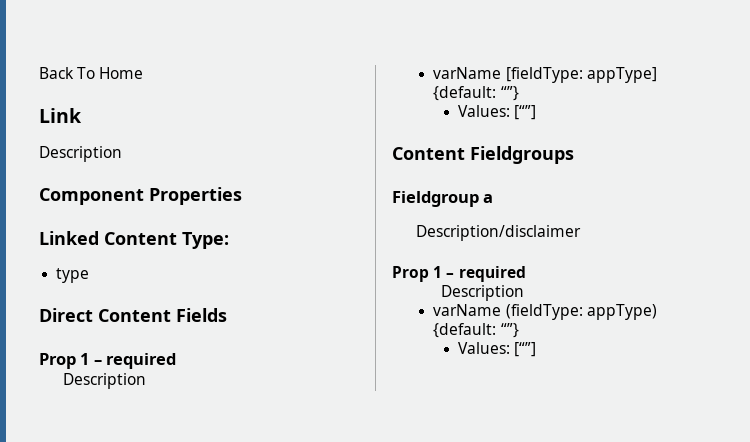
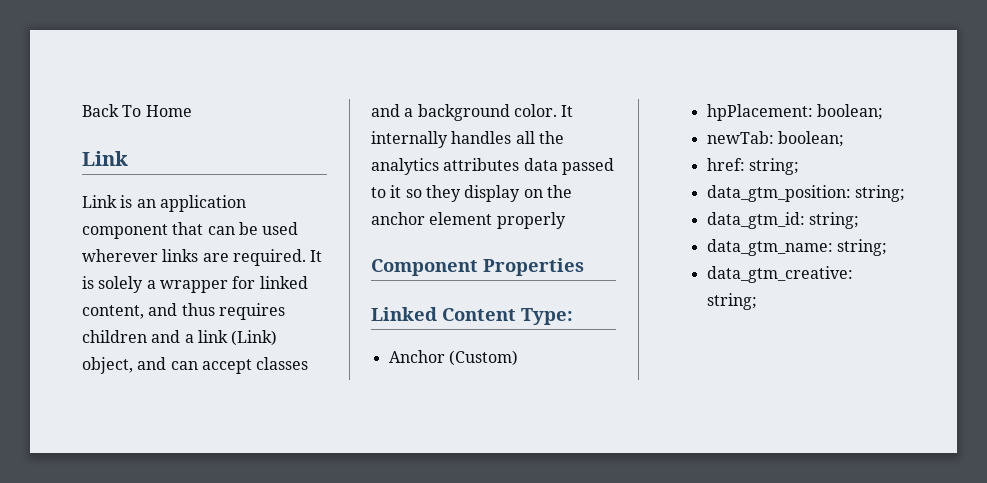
[39,146,122,162] Description -> [82,195,246,212] [82,222,299,239] [82,249,323,266] [82,276,308,293] [82,303,285,320] [82,330,278,346] [82,357,309,374] [371,104,574,121] [371,131,564,148] [371,158,614,175] [371,185,572,202] [371,212,566,229] Link is an application component that can be used wherever links are required. It is solely a wrapper for linked content, and thus requires children and a link (Link) object, and can accept classes and a background color. It internally handles all the analytics attributes data passed to it so they display on the anchor element properly
[56,268,90,283] [39,308,227,322] [39,353,177,369] [63,373,147,389] [433,67,657,83] [433,86,519,101] [457,105,536,120] [392,146,574,164] [392,191,494,207] [416,225,582,241] [392,266,526,282] [440,285,524,301] [433,304,657,320] [433,323,519,338] [457,342,536,357] type // Direct Content Fields // Prop 1 – required // Description // varName [fieldType: appType] {default: “”} // Values: [“”] // Content Fieldgroups // Fieldgroup a // Description/disclaimer // Prop 1 – required // Description // varName (fieldType: appType) {default: “”} // Values: [“”] -> [388,350,518,366] [706,104,883,121] [706,131,844,147] [706,158,799,175] [706,185,905,202] [706,212,859,229] [706,239,887,256] [706,266,853,283] [706,293,757,310] Anchor (Custom) // hpPlacement: boolean; // newTab: boolean; // href: string; // data_gtm_position: string; // data_gtm_id: string; // data_gtm_name: string; // data_gtm_creative: string;

